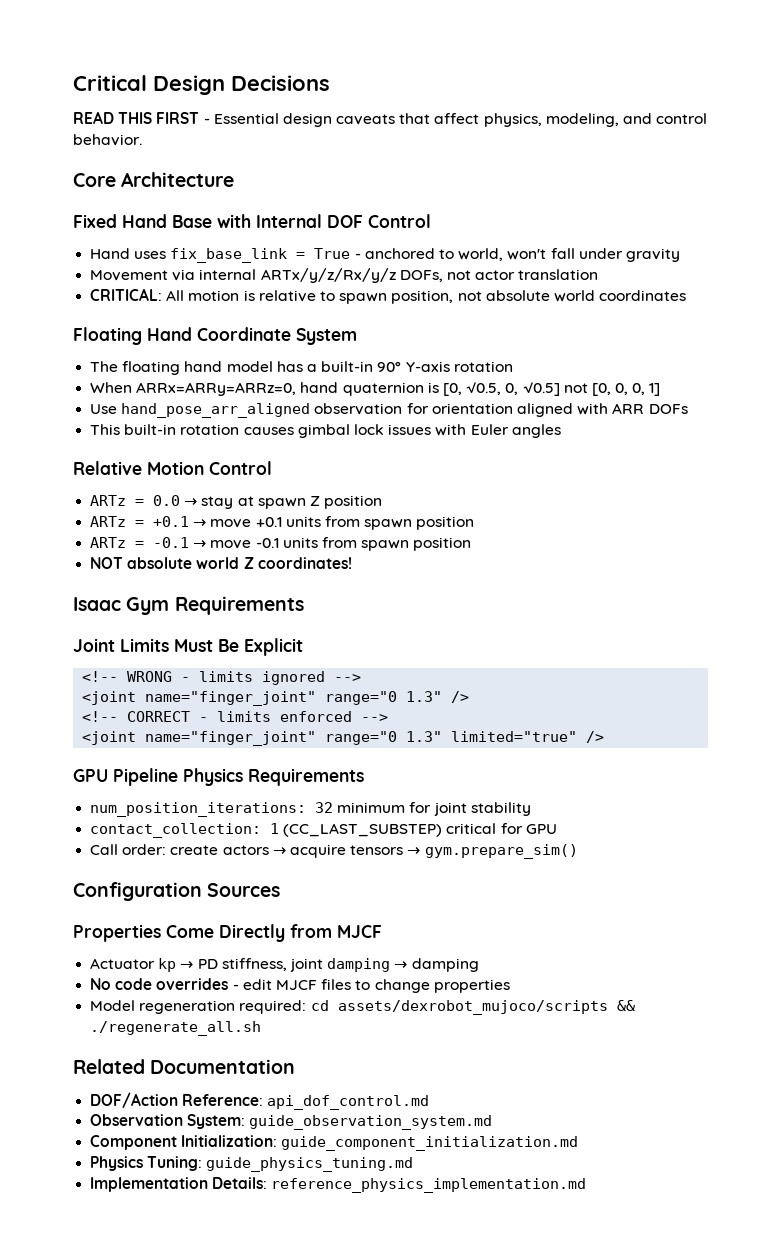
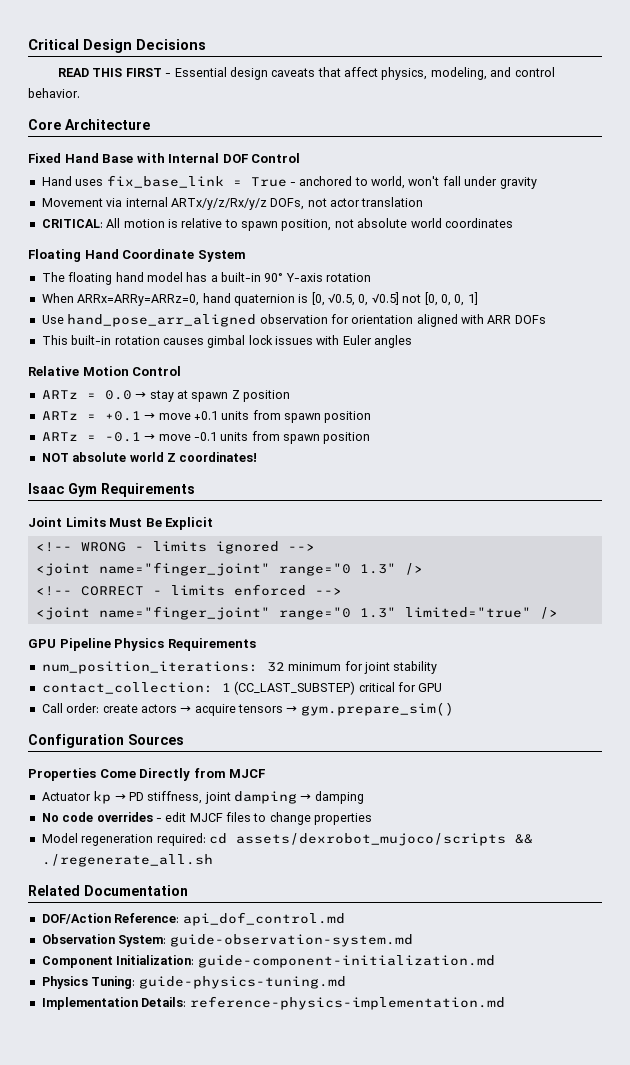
[249,1115,493,1130] guide_observation_system.md -> [169,934,413,947] guide-observation-system.md
[281,1136,579,1151] guide_component_initialization.md -> [197,955,495,968] guide-component-initialization.md
[206,1157,414,1172] guide_physics_tuning.md -> [138,976,346,989] guide-physics-tuning.md
[271,1178,587,1193] reference_physics_implementation.md -> [189,996,505,1010] reference-physics-implementation.md

